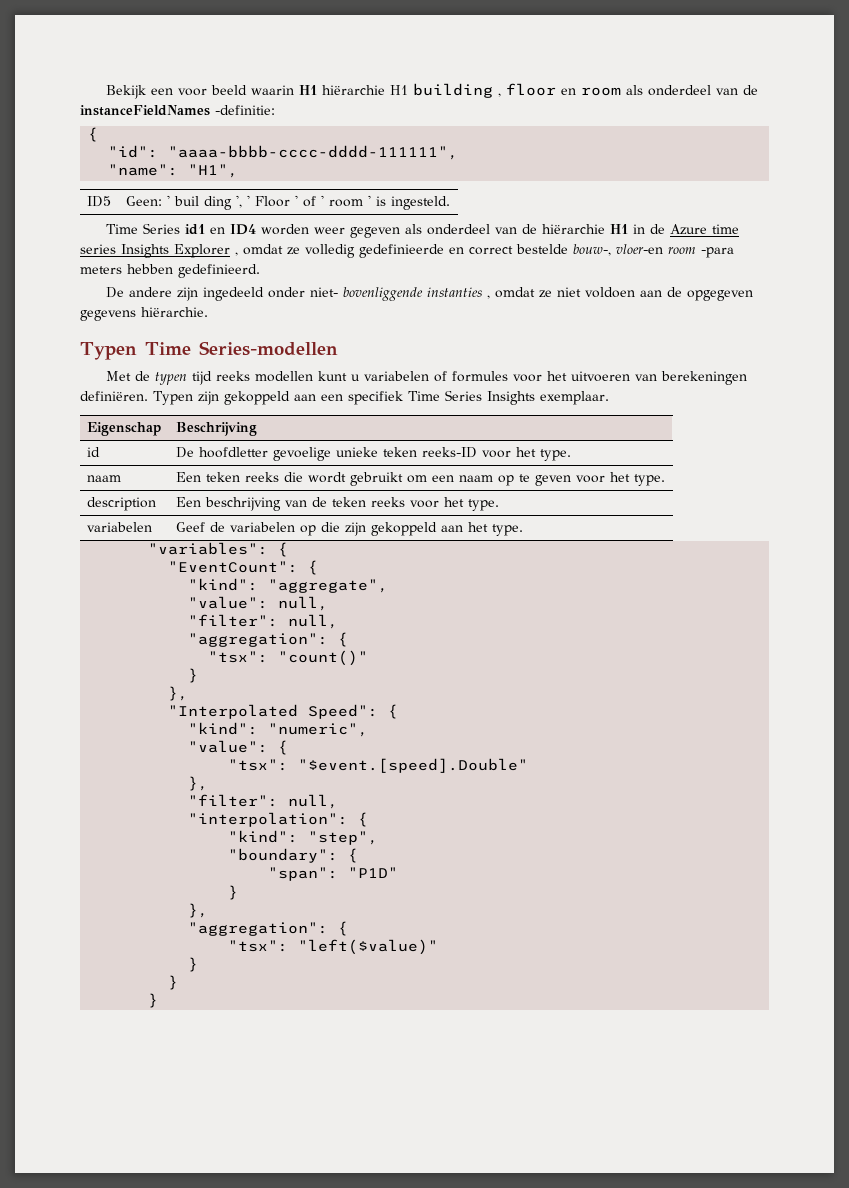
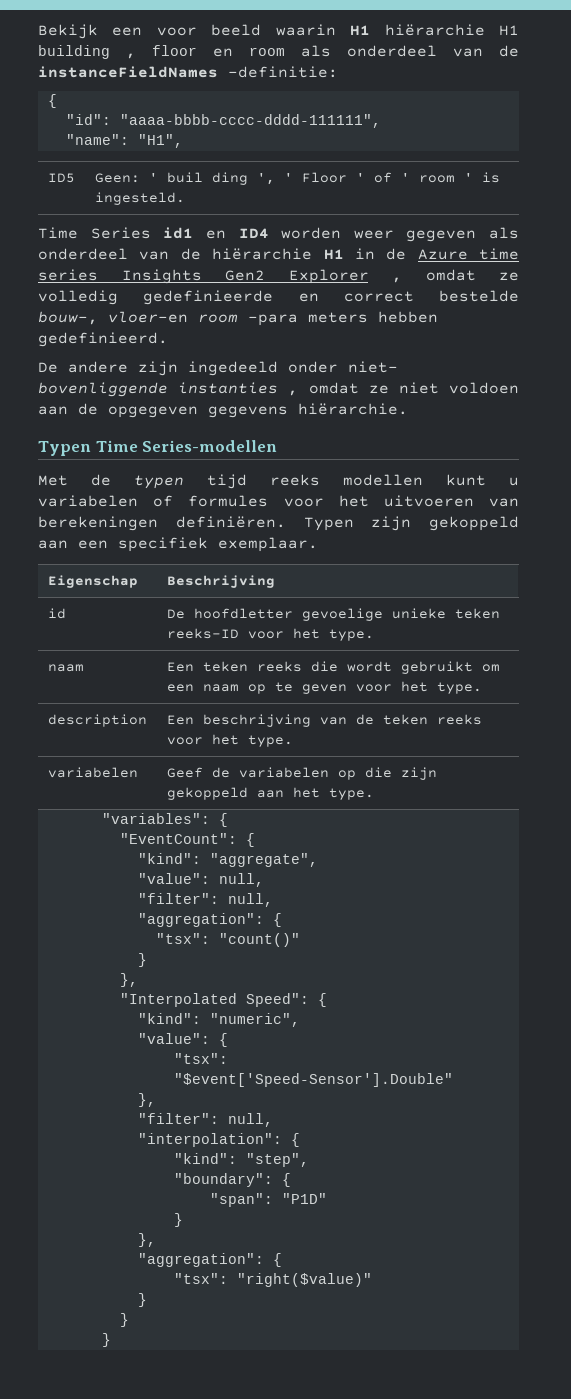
(169, 251) none -> [225,270,265,281] Gen2
[408,390,535,405] Time Series Insights -> (208, 544) none
[298,758,529,773] "$event.[speed].Double" -> [173,1073,453,1087] "$event['Speed-Sensor'].Double"
[298,939,439,955] "left($value)" -> [236,1273,372,1287] "right($value)"

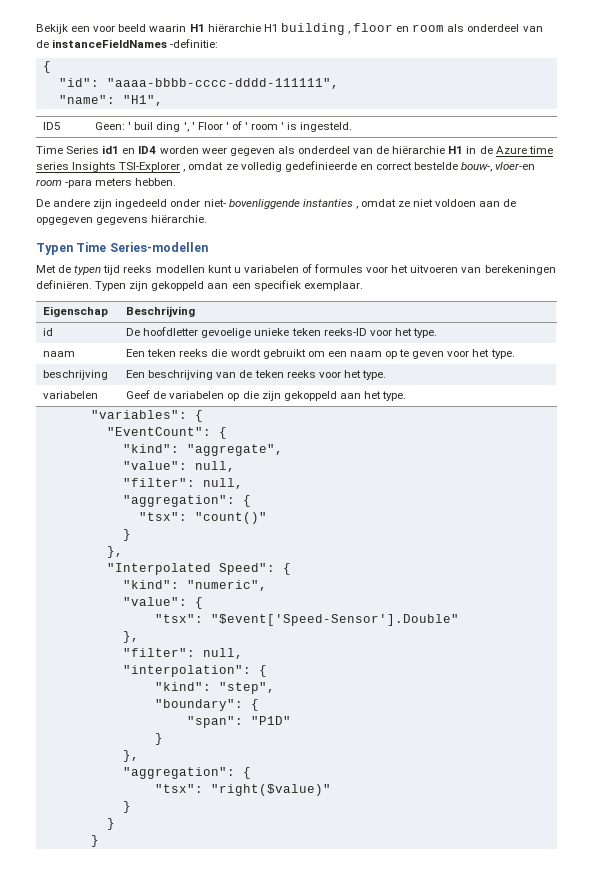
[225,269,369,284] Gen2 Explorer -> [119,162,181,172] TSI-Explorer
[378,311,438,323] [38,332,168,347] hebben gedefinieerd. -> [135,178,177,186] hebben.
[47,714,147,727] description -> [43,370,109,380] beschrijving

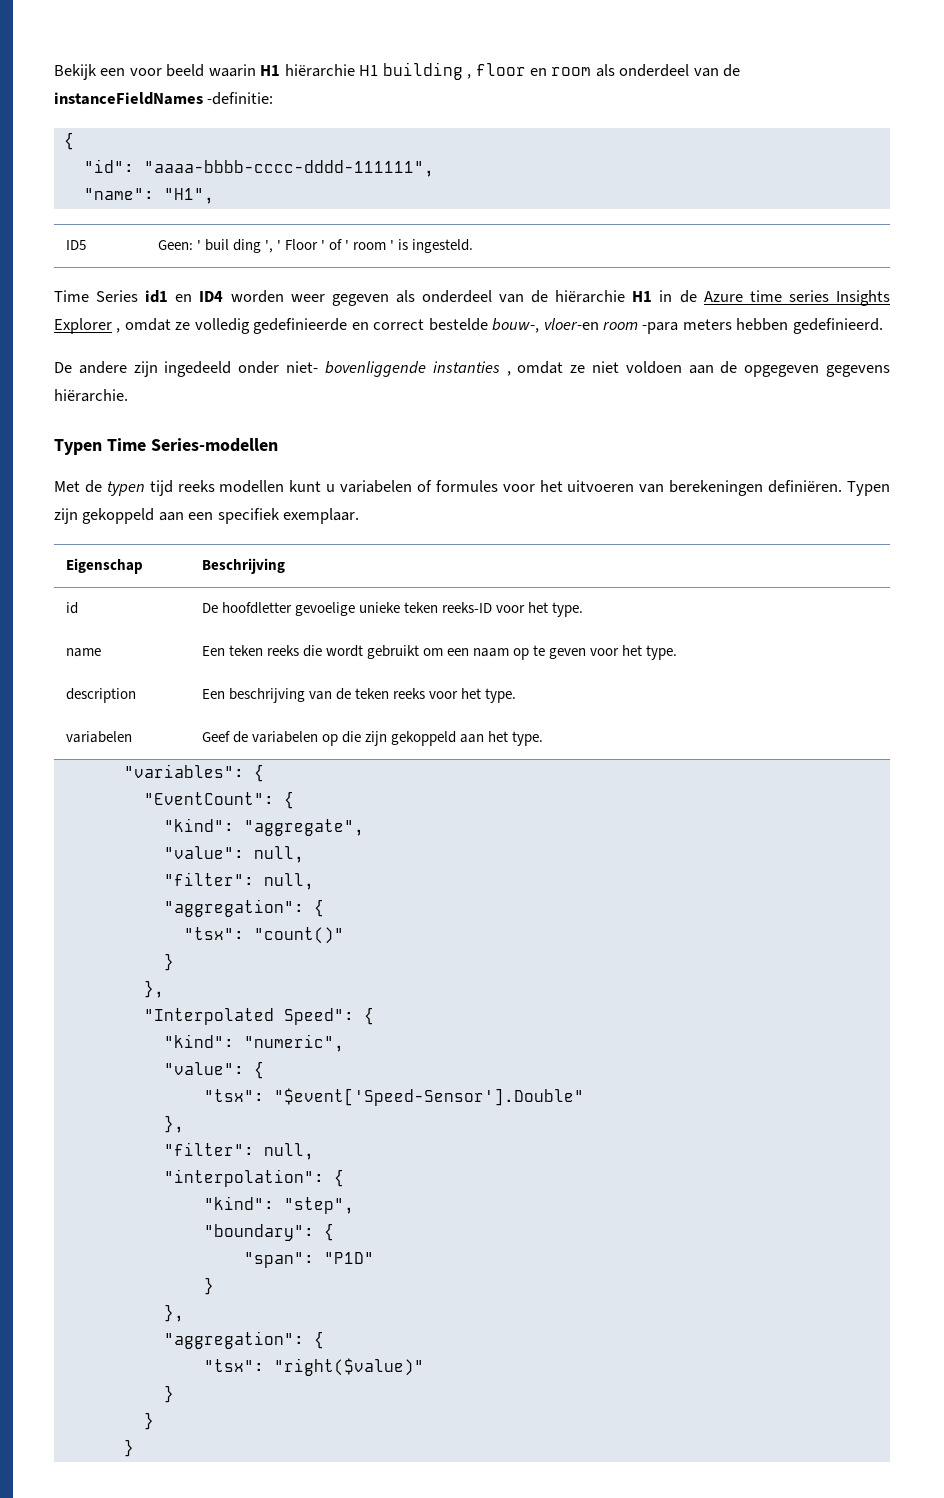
[119,162,181,172] TSI-Explorer -> [54,318,112,334] Explorer
[135,178,177,186] hebben. -> [736,318,883,334] hebben gedefinieerd.
[43,351,76,357] naam -> [65,648,101,657] name
[43,370,109,380] beschrijving -> [65,688,136,703] description

